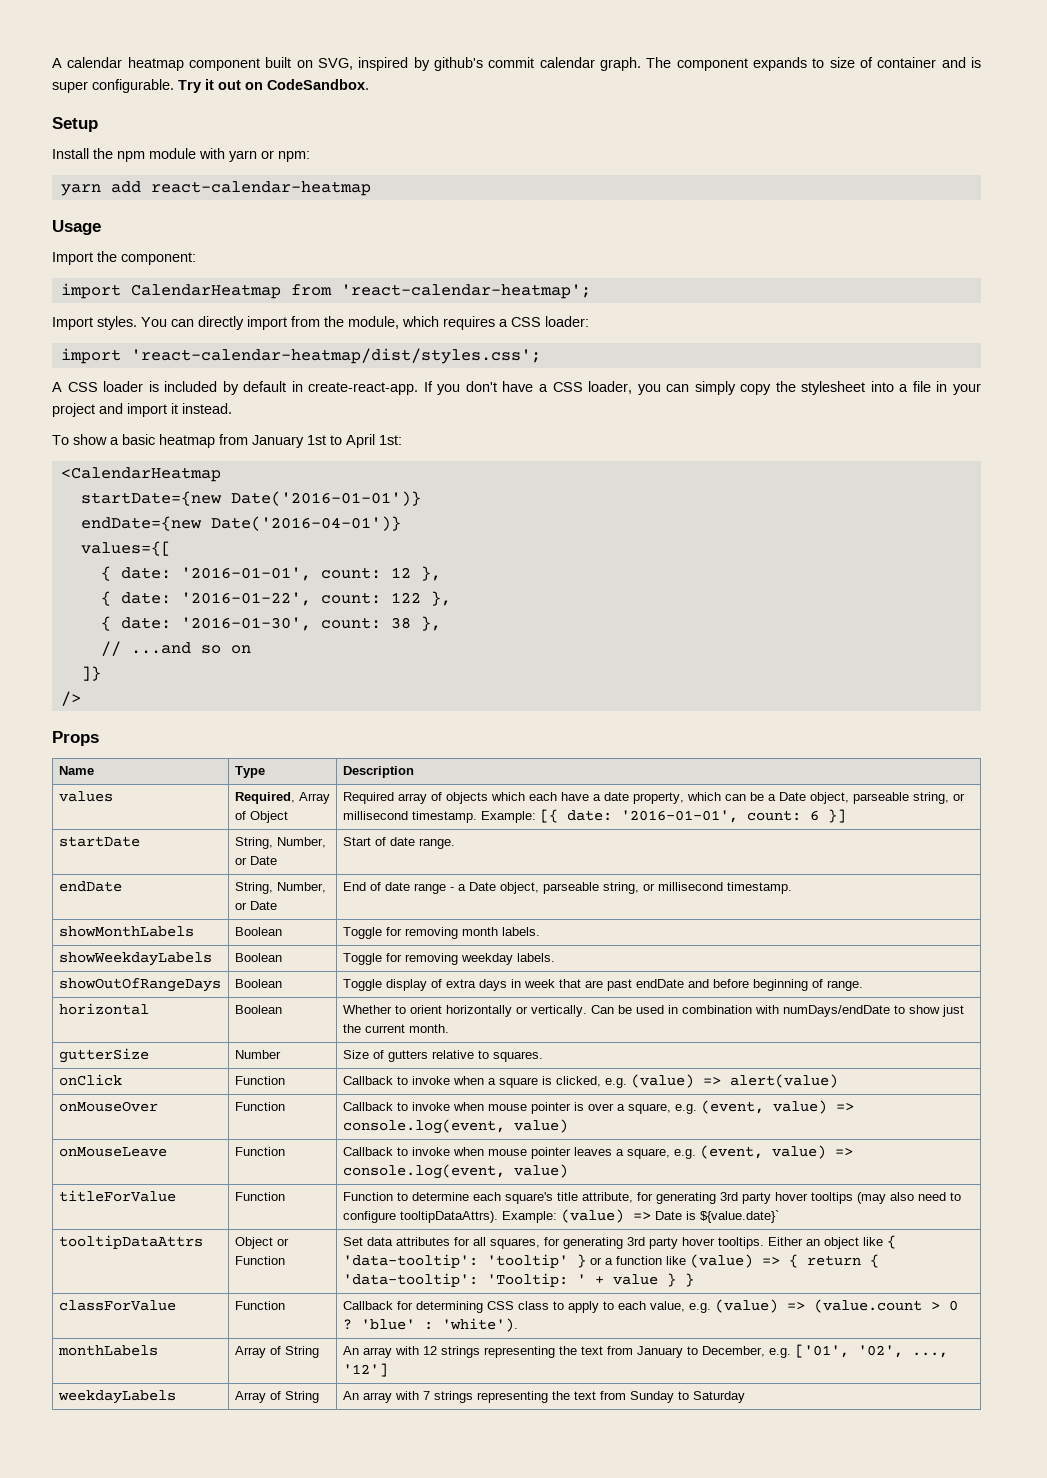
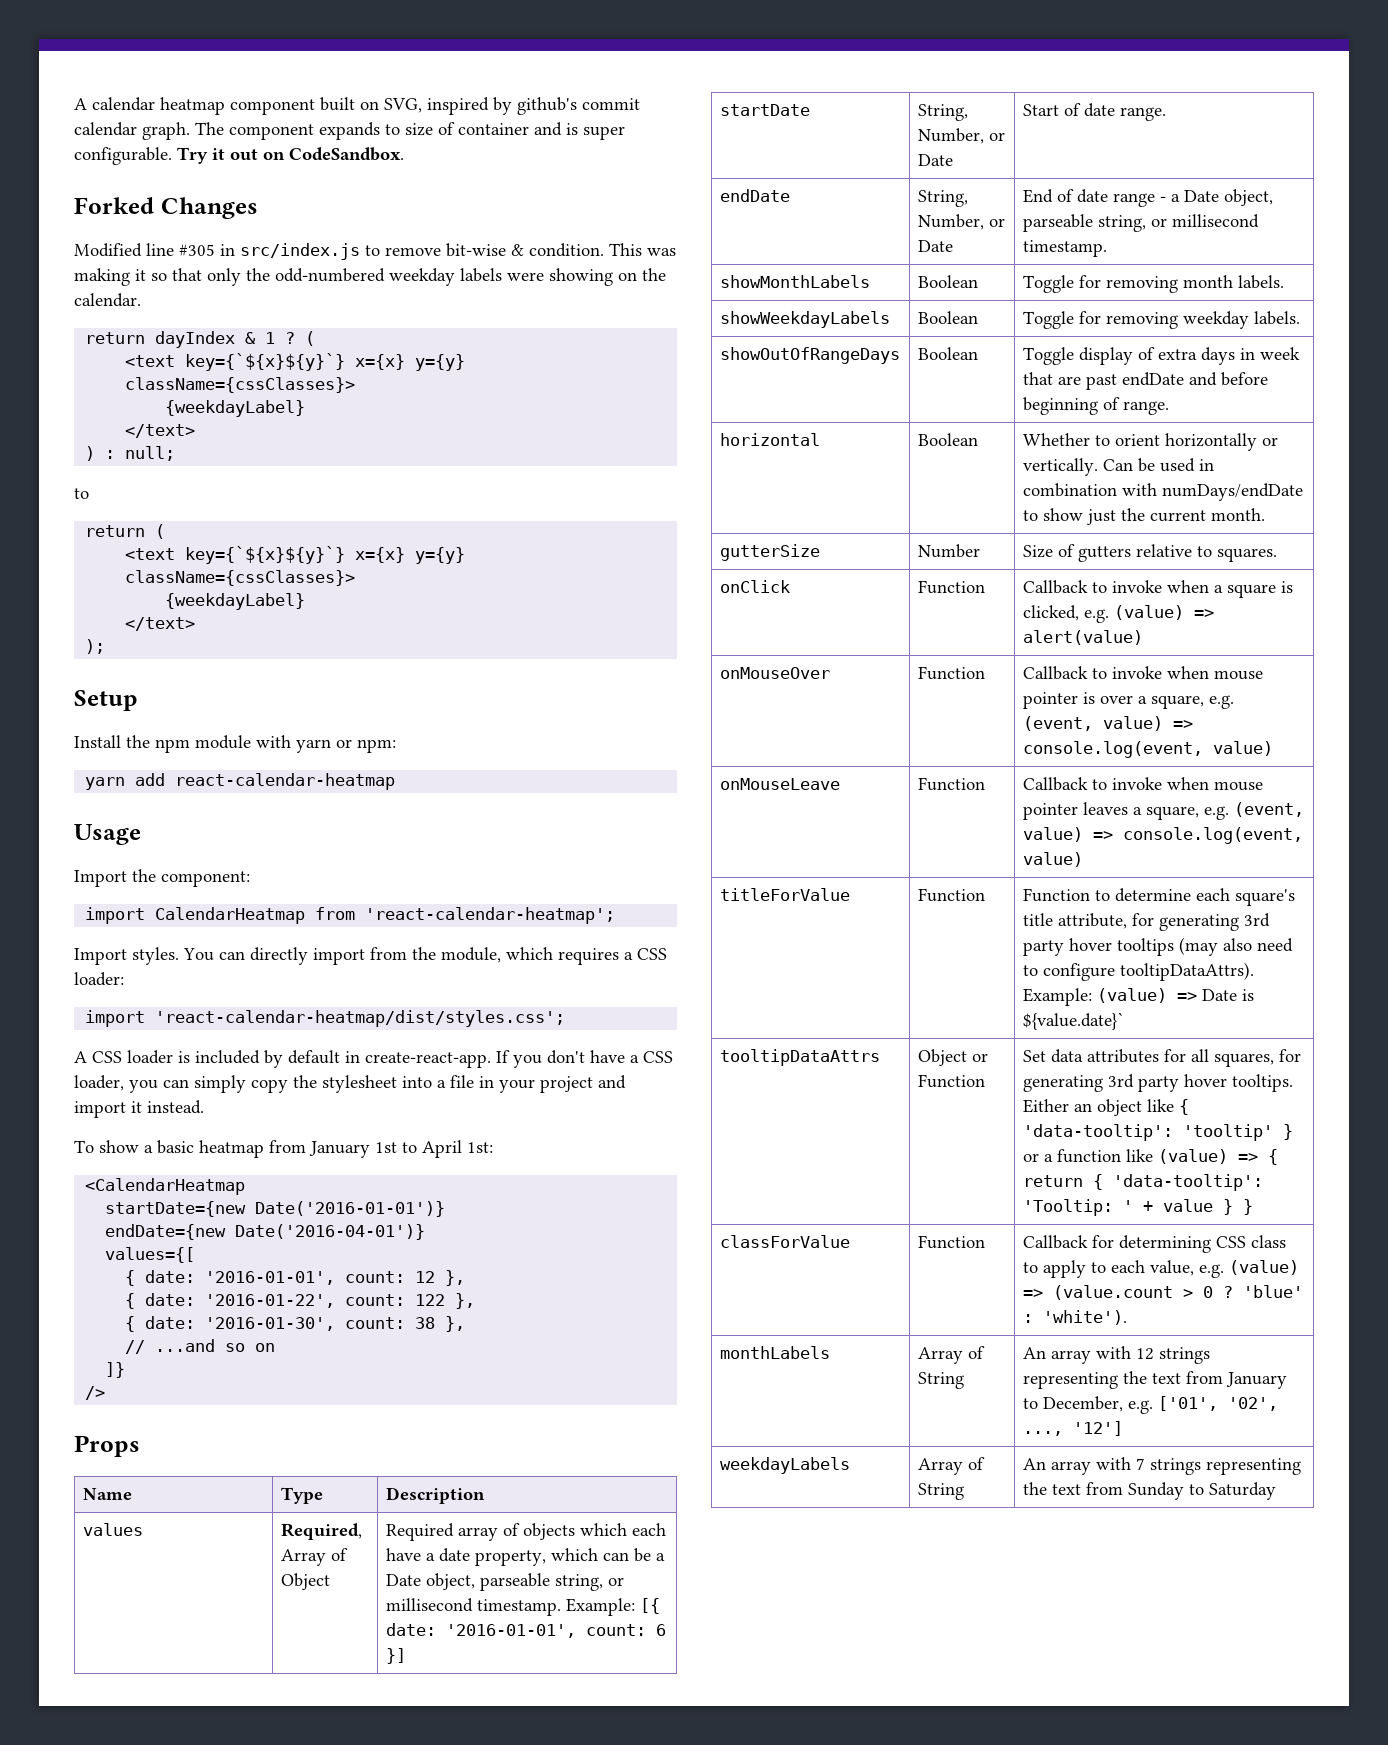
(369, 84) none -> [74,197,258,219] [74,243,676,260] [74,268,666,286] [74,293,141,307] [85,331,316,348] [125,353,466,371] [125,377,356,393] [165,400,306,417] [125,424,196,438] [85,446,176,461] [74,488,89,499] [85,524,166,539] [125,546,466,564] [125,570,356,586] [165,593,306,610] [125,617,196,631] [85,639,106,654] // Forked Changes // Modified line #305 in src/index.js to remove bit-wise & condition. This was making it so that only the odd-numbered weekday labels were showing on the calendar. // return dayIndex & 1 ? ( // <text key={`${x}${y}`} x={x} y={y} className={cssClasses}> // {weekdayLabel} // </text> // ) : null; // to // return ( // <text key={`${x}${y}`} x={x} y={y} className={cssClasses}> // {weekdayLabel} // </text> // );

